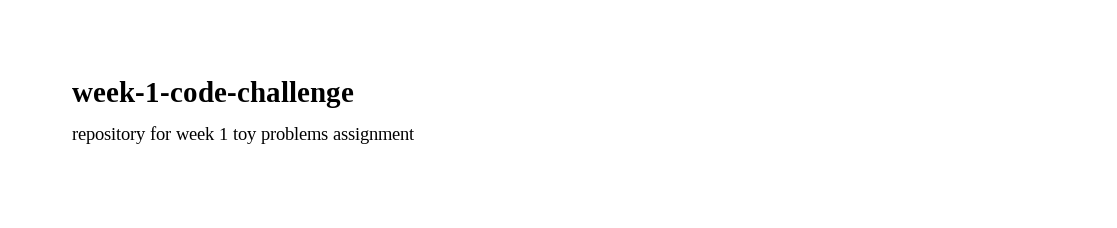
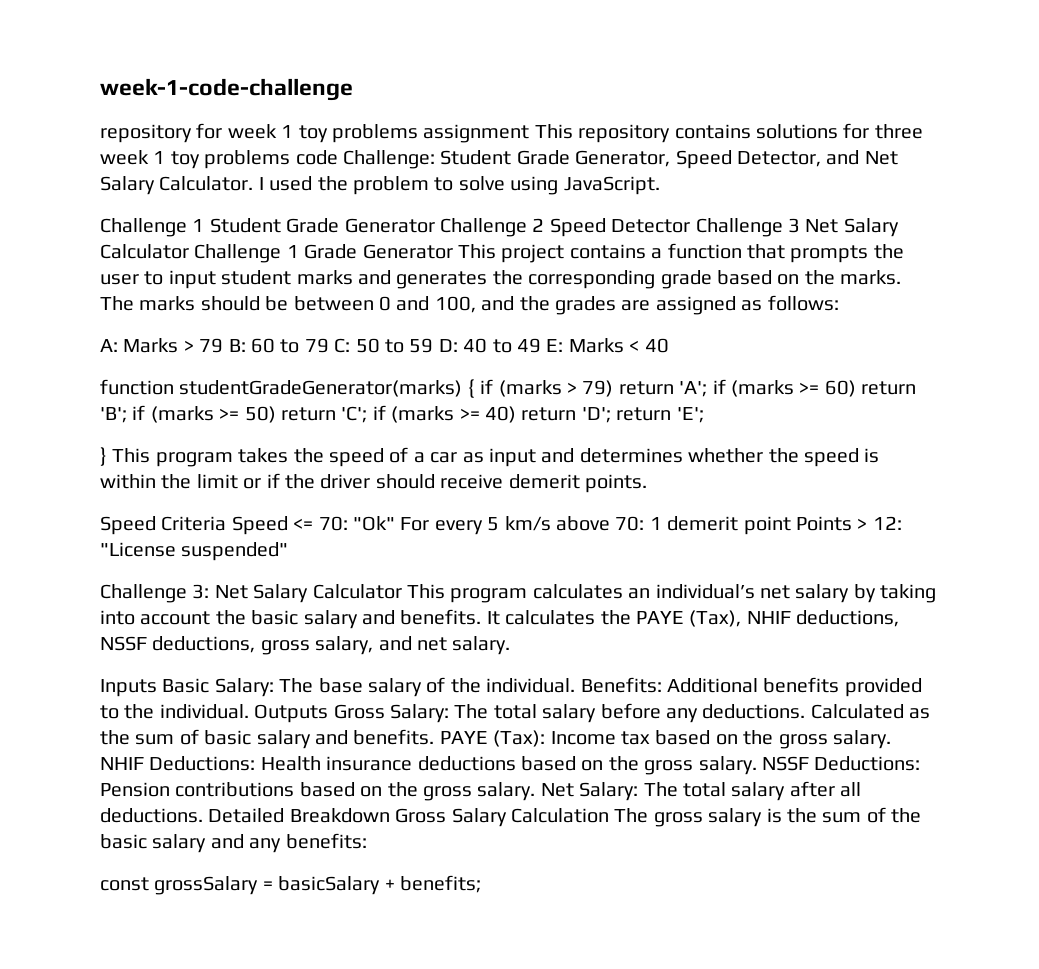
(415, 136) none -> [534,123,923,143] [100,150,898,169] [100,176,660,195] [100,218,899,237] [100,243,904,263] [100,270,902,289] [100,295,839,315] [100,338,669,353] [100,379,917,398] [100,405,704,423] [100,447,880,467] [100,473,647,493] [100,516,902,535] [100,542,289,561] [100,584,937,603] [100,609,900,629] [100,636,511,655] [100,677,922,697] [100,703,931,723] [100,729,891,749] [100,756,921,775] [100,781,862,801] [100,807,922,827] [100,833,367,853] [100,875,481,895] This repository contains solutions for three week 1 toy problems code Challenge: Student Grade Generator, Speed Detector, and Net Salary Calculator. I used the problem to solve using JavaScript. // Challenge 1 Student Grade Generator Challenge 2 Speed Detector Challenge 3 Net Salary Calculator Challenge 1 Grade Generator This project contains a function that prompts the user to input student marks and generates the corresponding grade based on the marks. The marks should be between 0 and 100, and the grades are assigned as follows: // A: Marks > 79 B: 60 to 79 C: 50 to 59 D: 40 to 49 E: Marks < 40 // function studentGradeGenerator(marks) { if (marks > 79) return 'A'; if (marks >= 60) return 'B'; if (marks >= 50) return 'C'; if (marks >= 40) return 'D'; return 'E'; // } This program takes the speed of a car as input and determines whether the speed is within the limit or if the driver should receive demerit points. // Speed Criteria Speed <= 70: "Ok" For every 5 km/s above 70: 1 demerit point Points > 12: "License suspended" // Challenge 3: Net Salary Calculator This program calculates an individual’s net salary by taking into account the basic salary and benefits. It calculates the PAYE (Tax), NHIF deductions, NSSF deductions, gross salary, and net salary. // Inputs Basic Salary: The base salary of the individual. Benefits: Additional benefits provided to the individual. Outputs Gross Salary: The total salary before any deductions. Calculated as the sum of basic salary and benefits. PAYE (Tax): Income tax based on the gross salary. NHIF Deductions: Health insurance deductions based on the gross salary. NSSF Deductions: Pension contributions based on the gross salary. Net Salary: The total salary after all deductions. Detailed Breakdown Gross Salary Calculation The gross salary is the sum of the basic salary and any benefits: // const grossSalary = basicSalary + benefits;

